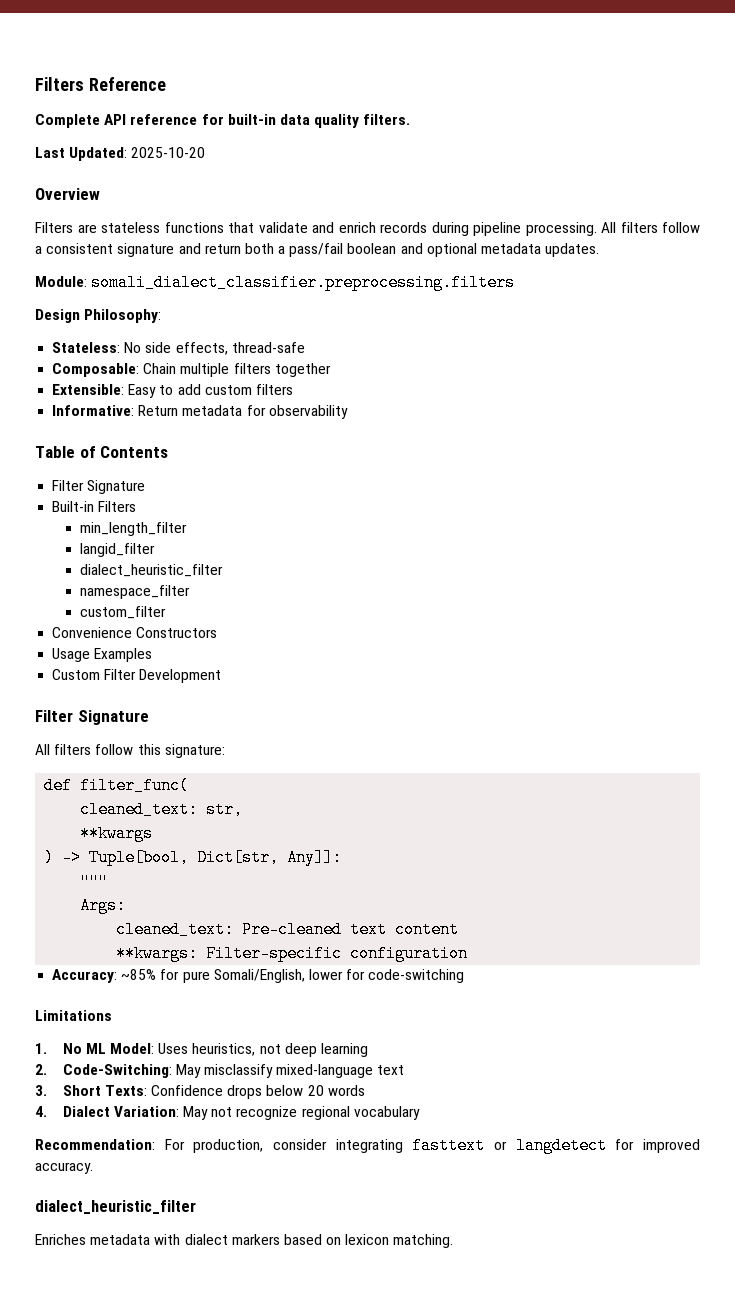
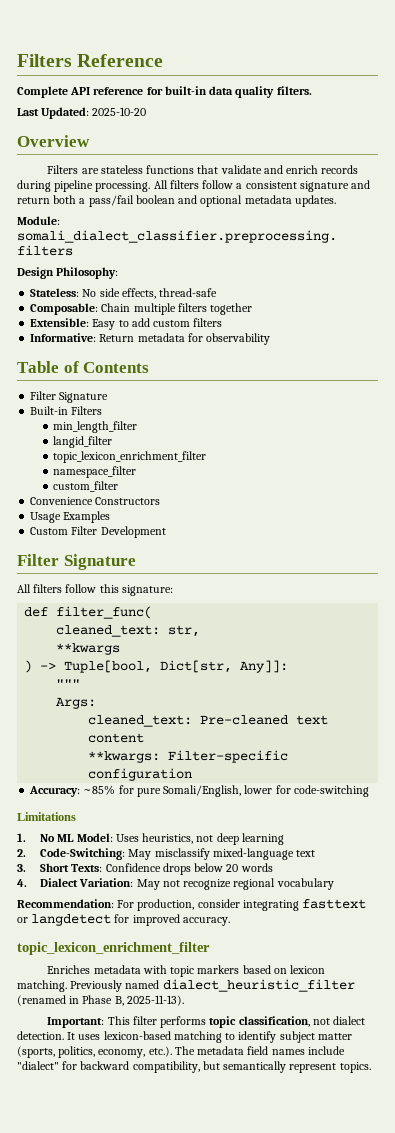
[79,564,223,577] dialect_heuristic_filter -> [53,451,207,463] topic_lexicon_enrichment_filter
[35,1200,196,1214] dialect_heuristic_filter -> [17,942,210,955] topic_lexicon_enrichment_filter
[184,1234,228,1245] dialect -> [170,966,195,977] topic
(454, 1241) none -> [70,979,355,992] [17,995,184,1006] [47,1016,365,1028] [17,1031,352,1043] [17,1046,345,1058] [17,1061,371,1073] Previously named dialect_heuristic_filter (renamed in Phase B, 2025-11-13). // Important: This filter performs topic classification, not dialect detection. It uses lexicon-based matching to identify subject matter (sports, politics, economy, etc.). The metadata field names include "dialect" for backward compatibility, but semantically represent topics.

